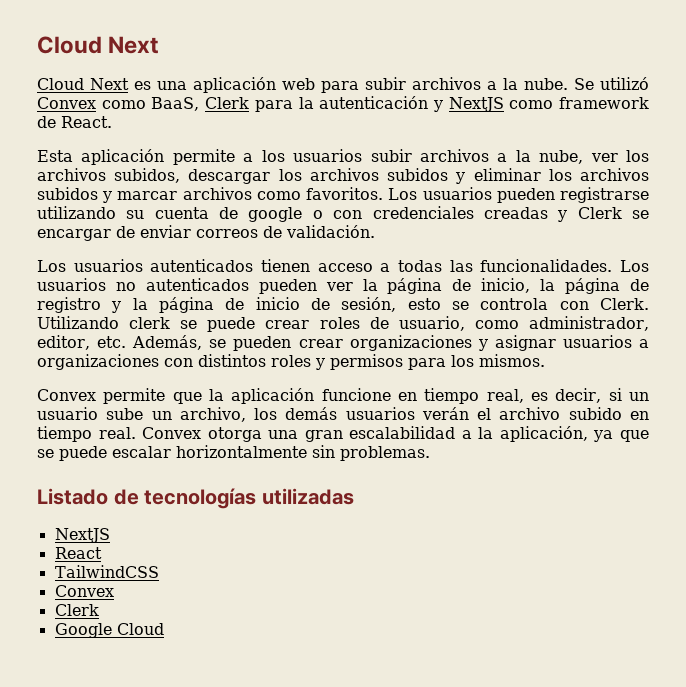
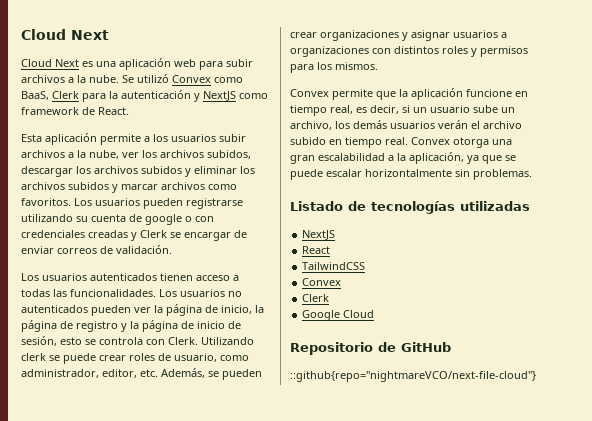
(164, 629) none -> [290,342,451,355] [290,371,536,382] // Repositorio de GitHub // ::github{repo="nightmareVCO/next-file-cloud"}

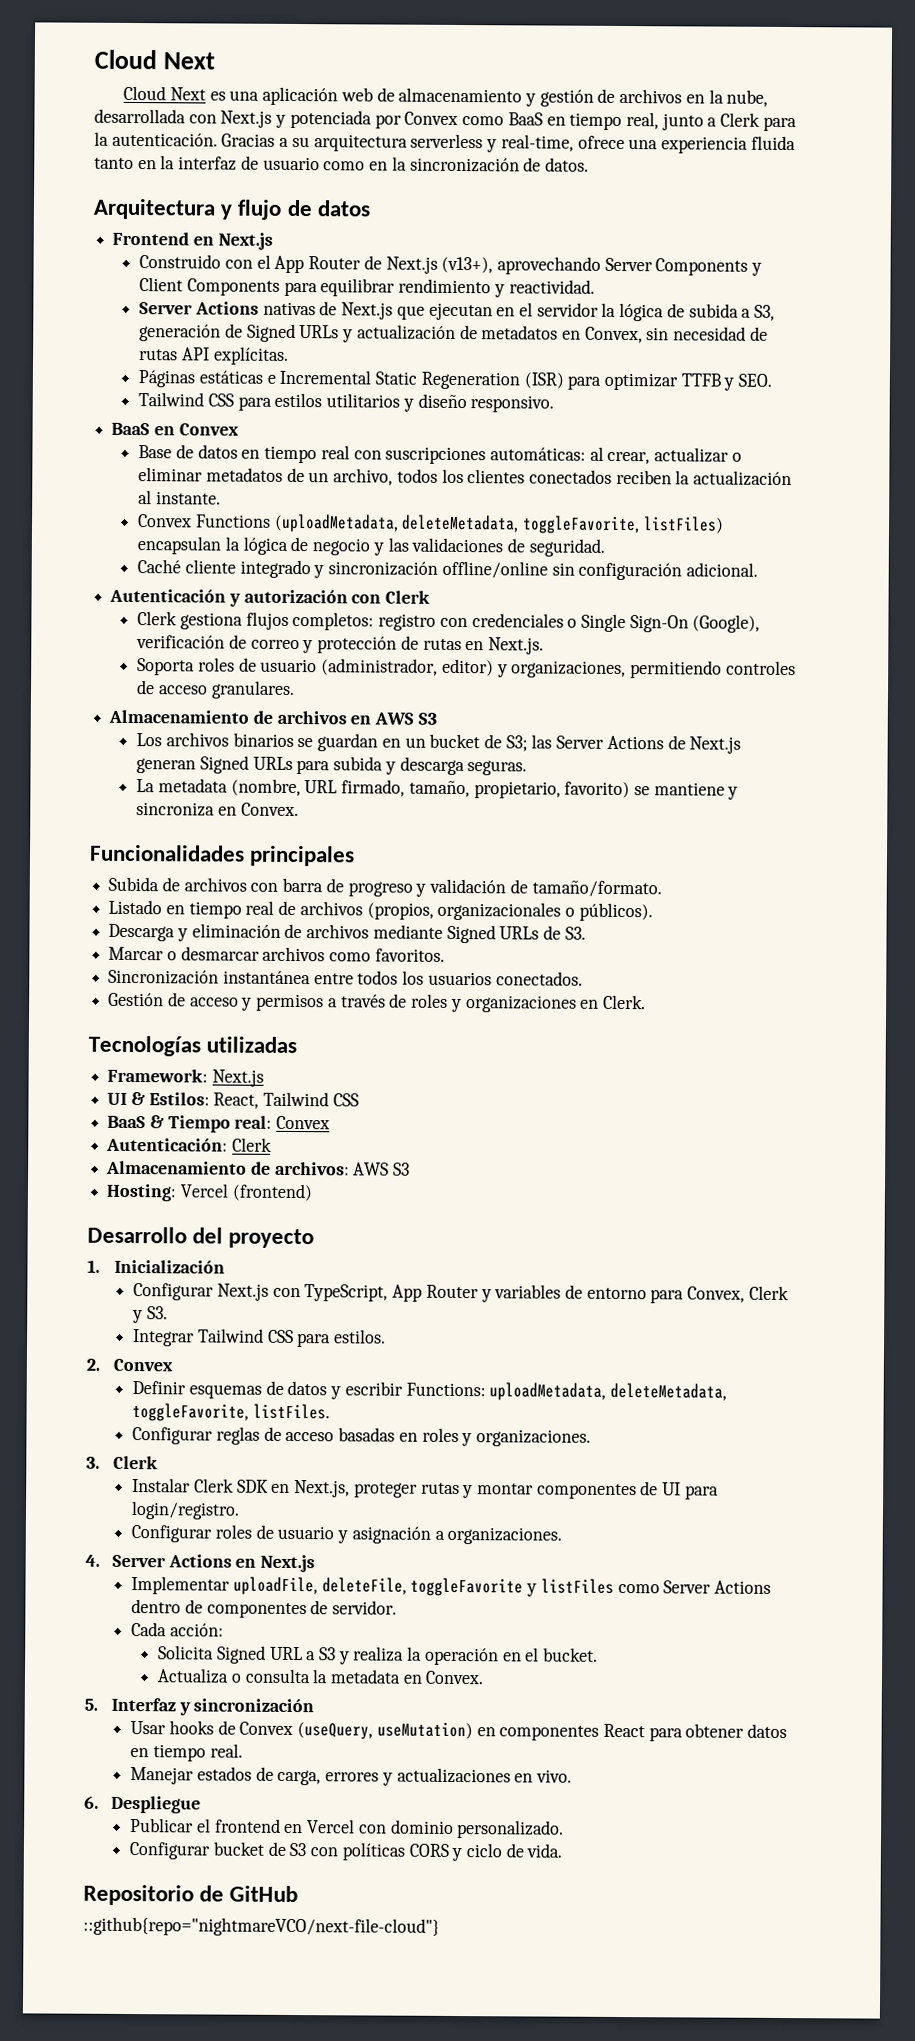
[199,59,253,70] [21,74,243,83] [21,90,268,102] [21,107,129,115] [21,133,246,145] [21,150,251,159] [21,166,255,177] [21,182,237,193] [21,198,243,209] [21,214,214,225] [21,230,247,241] [21,245,172,254] [21,273,239,281] [21,289,242,297] [21,304,264,316] [21,320,241,332] [21,336,254,346] [21,353,249,364] [21,368,262,380] [290,30,507,41] [290,46,528,57] [290,62,378,73] [290,88,528,100] [290,105,515,116] [290,120,522,130] [290,137,512,148] [290,152,516,164] [290,169,532,180] [290,201,530,214] [302,230,336,240] [302,246,331,254] [302,262,366,270] [302,278,342,286] [302,294,330,302] [302,310,375,321] para subir archivos a la nube. Se utilizó Convex como BaaS, Clerk para la autenticación y NextJS como framework de React. // Esta aplicación permite a los usuarios subir archivos a la nube, ver los archivos subidos, descargar los archivos subidos y eliminar los archivos subidos y marcar archivos como favoritos. Los usuarios pueden registrarse utilizando su cuenta de google o con credenciales creadas y Clerk se encargar de enviar correos de validación. // Los usuarios autenticados tienen acceso a todas las funcionalidades. Los usuarios no autenticados pueden ver la página de inicio, la página de registro y la página de inicio de sesión, esto se controla con Clerk. Utilizando clerk se puede crear roles de usuario, como administrador, editor, etc. Además, se pueden crear organizaciones y asignar usuarios a organizaciones con distintos roles y permisos para los mismos. // Convex permite que la aplicación funcione en tiempo real, es decir, si un usuario sube un archivo, los demás usuarios verán el archivo subido en tiempo real. Convex otorga una gran escalabilidad a la aplicación, ya que se puede escalar horizontalmente sin problemas. // Listado de tecnologías utilizadas // NextJS // React // TailwindCSS // Convex // Clerk // Google Cloud -> [376,87,769,107] [94,108,797,132] [94,131,796,154] [94,155,589,173] [93,198,371,220] [112,231,273,250] [139,254,763,276] [139,277,595,298] [139,301,776,322] [139,323,768,344] [139,346,289,365] [138,369,773,391] [138,392,555,413] [111,422,239,436] [138,444,742,465] [138,467,793,487] [138,490,221,505] [138,513,724,535] [137,536,605,557] [137,559,758,581] [109,588,431,607] [137,611,761,633] [136,634,544,655] [137,657,796,679] [136,680,295,699] [108,709,437,725] [136,732,742,754] [136,755,528,776] [136,778,739,800] [136,802,299,817] [89,844,356,867] [108,876,662,898] [108,899,653,922] [108,923,586,944] [108,946,445,962] [108,969,583,986] [108,992,646,1013] [88,1035,298,1057] [107,1068,264,1087] [107,1091,359,1109] [107,1115,331,1133] [106,1137,272,1152] [106,1160,411,1176] [106,1183,312,1202] [87,1226,315,1249] [87,1259,225,1274] [133,1283,789,1304] [132,1306,168,1324] [133,1328,387,1348] [86,1358,173,1372] [132,1380,727,1401] [132,1403,330,1422] [132,1426,591,1447] [86,1455,158,1470] [132,1478,719,1500] [131,1501,241,1520] [131,1524,563,1545] [85,1554,316,1573] [131,1576,771,1597] [131,1599,398,1619] [131,1622,224,1637] [158,1645,599,1666] [157,1668,485,1685] [84,1697,315,1716] [130,1720,788,1742] [130,1743,243,1762] [130,1766,572,1786] [84,1795,201,1814] [130,1818,565,1839] [129,1841,563,1862] de almacenamiento y gestión de archivos en la nube, desarrollada con Next.js y potenciada por Convex como BaaS en tiempo real, junto a Clerk para la autenticación. Gracias a su arquitectura serverless y real-time, ofrece una experiencia fluida tanto en la interfaz de usuario como en la sincronización de datos. // Arquitectura y flujo de datos // Frontend en Next.js // Construido con el App Router de Next.js (v13+), aprovechando Server Components y Client Components para equilibrar rendimiento y reactividad. // Server Actions nativas de Next.js que ejecutan en el servidor la lógica de subida a S3, generación de Signed URLs y actualización de metadatos en Convex, sin necesidad de rutas API explícitas. // Páginas estáticas e Incremental Static Regeneration (ISR) para optimizar TTFB y SEO. // Tailwind CSS para estilos utilitarios y diseño responsivo. // BaaS en Convex // Base de datos en tiempo real con suscripciones automáticas: al crear, actualizar o eliminar metadatos de un archivo, todos los clientes conectados reciben la actualización al instante. // Convex Functions (uploadMetadata, deleteMetadata, toggleFavorite, listFiles) encapsulan la lógica de negocio y las validaciones de seguridad. // Caché cliente integrado y sincronización offline/online sin configuración adicional. // Autenticación y autorización con Clerk // Clerk gestiona flujos completos: registro con credenciales o Single Sign-On (Google), verificación de correo y protección de rutas en Next.js. // Soporta roles de usuario (administrador, editor) y organizaciones, permitiendo controles de acceso granulares. // Almacenamiento de archivos en AWS S3 // Los archivos binarios se guardan en un bucket de S3; las Server Actions de Next.js generan Signed URLs para subida y descarga seguras. // La metadata (nombre, URL firmado, tamaño, propietario, favorito) se mantiene y sincroniza en Convex. // Funcionalidades principales // Subida de archivos con barra de progreso y validación de tamaño/formato. // Listado en tiempo real de archivos (propios, organizacionales o públicos). // Descarga y eliminación de archivos mediante Signed URLs de S3. // Marcar o desmarcar archivos como favoritos. // Sincronización instantánea entre todos los usuarios conectados. // Gestión de acceso y permisos a través de roles y organizaciones en Clerk. // Tecnologías utilizadas // Framework: Next.js // UI & Estilos: React, Tailwind CSS // BaaS & Tiempo real: Convex // Autenticación: Clerk // Almacenamiento de archivos: AWS S3 // Hosting: Vercel (frontend) // Desarrollo del proyecto // 1. Inicialización // Configurar Next.js con TypeScript, App Router y variables de entorno para Convex, Clerk y S3. // Integrar Tailwind CSS para estilos. // 2. Convex // Definir esquemas de datos y escribir Functions: uploadMetadata, deleteMetadata, toggleFavorite, listFiles. // Configurar reglas de acceso basadas en roles y organizaciones. // 3. Clerk // Instalar Clerk SDK en Next.js, proteger rutas y montar componentes de UI para login/registro. // Configurar roles de usuario y asignación a organizaciones. // 4. Server Actions en Next.js // Implementar uploadFile, deleteFile, toggleFavorite y listFiles como Server Actions dentro de componentes de servidor. // Cada acción: // Solicita Signed URL a S3 y realiza la operación en el bucket. // Actualiza o consulta la metadata en Convex. // 5. Interfaz y sincronización // Usar hooks de Convex (useQuery, useMutation) en componentes React para obtener datos en tiempo real. // Manejar estados de carga, errores y actualizaciones en vivo. // 6. Despliegue // Publicar el frontend en Vercel con dominio personalizado. // Configurar bucket de S3 con políticas CORS y ciclo de vida.

